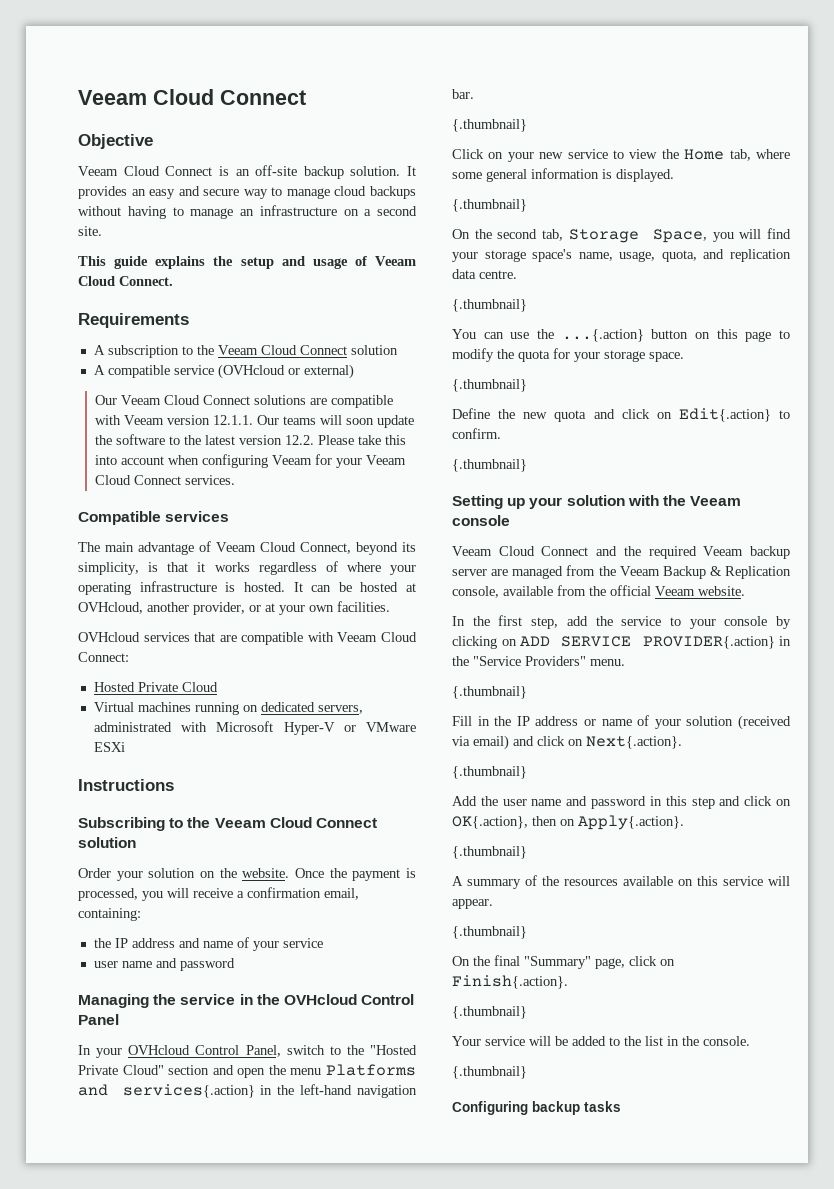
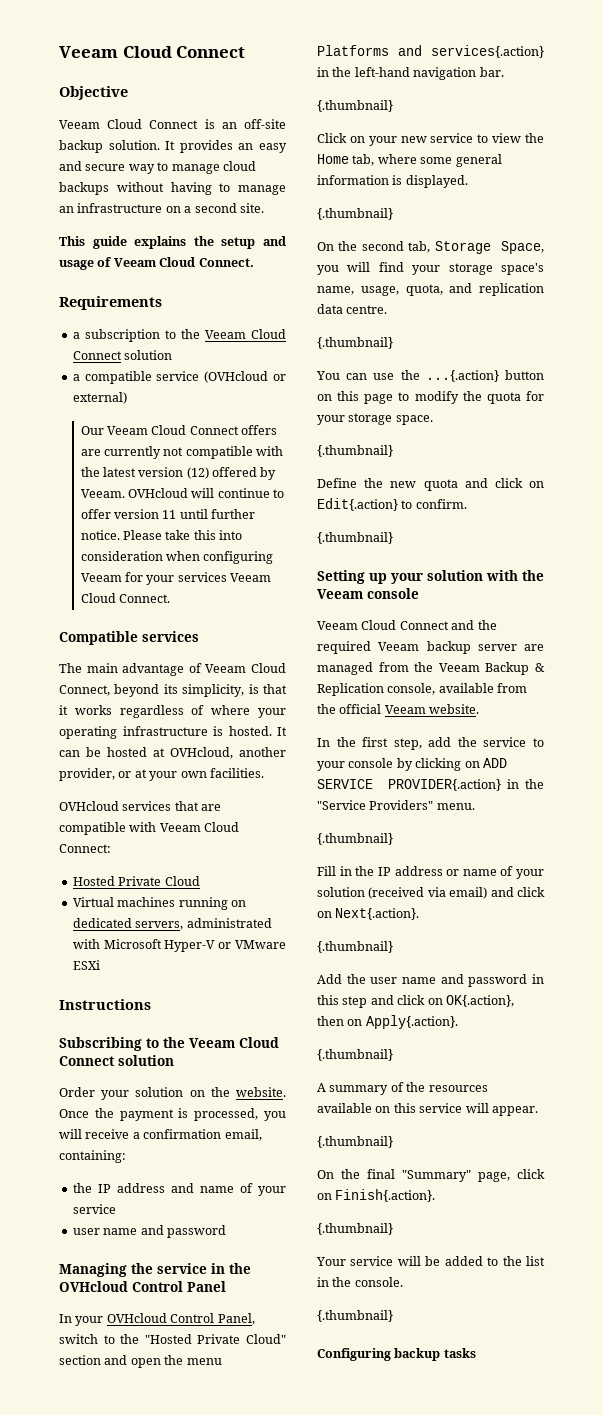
[93,345,105,355] A -> [72,332,80,339] a
[93,365,105,375] A -> [72,374,80,381] a
[254,395,394,408] [95,415,415,428] [95,434,315,445] solutions are compatible with Veeam version 12.1.1. Our teams will soon update the software to the latest version 12.2. -> [241,425,278,435] [80,446,284,459] [80,467,277,480] [80,488,285,498] [80,509,256,519] [80,530,120,540] offers are currently not compatible with the latest version (12) offered by Veeam. OVHcloud will continue to offer version 11 until further notice.
[121,456,165,465] account -> [80,551,163,561] consideration
[366,455,407,465] [95,475,236,485] Veeam Cloud Connect services. -> [177,572,272,582] [80,593,170,603] services Veeam Cloud Connect.

